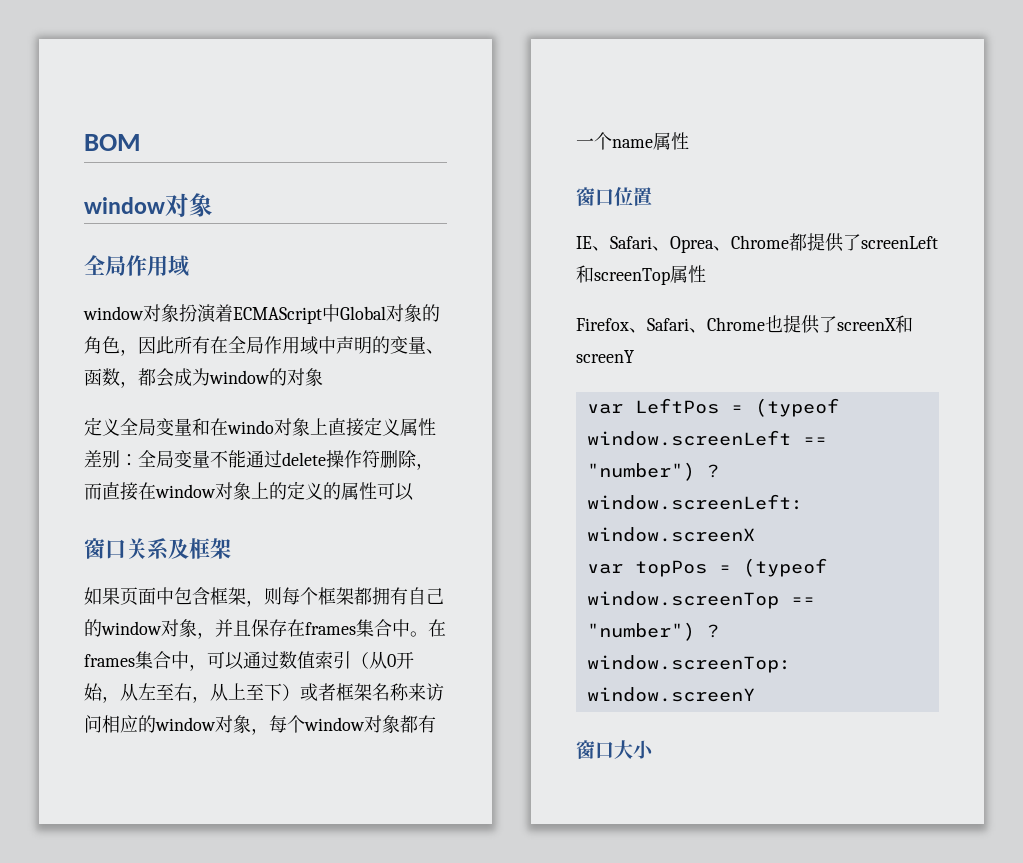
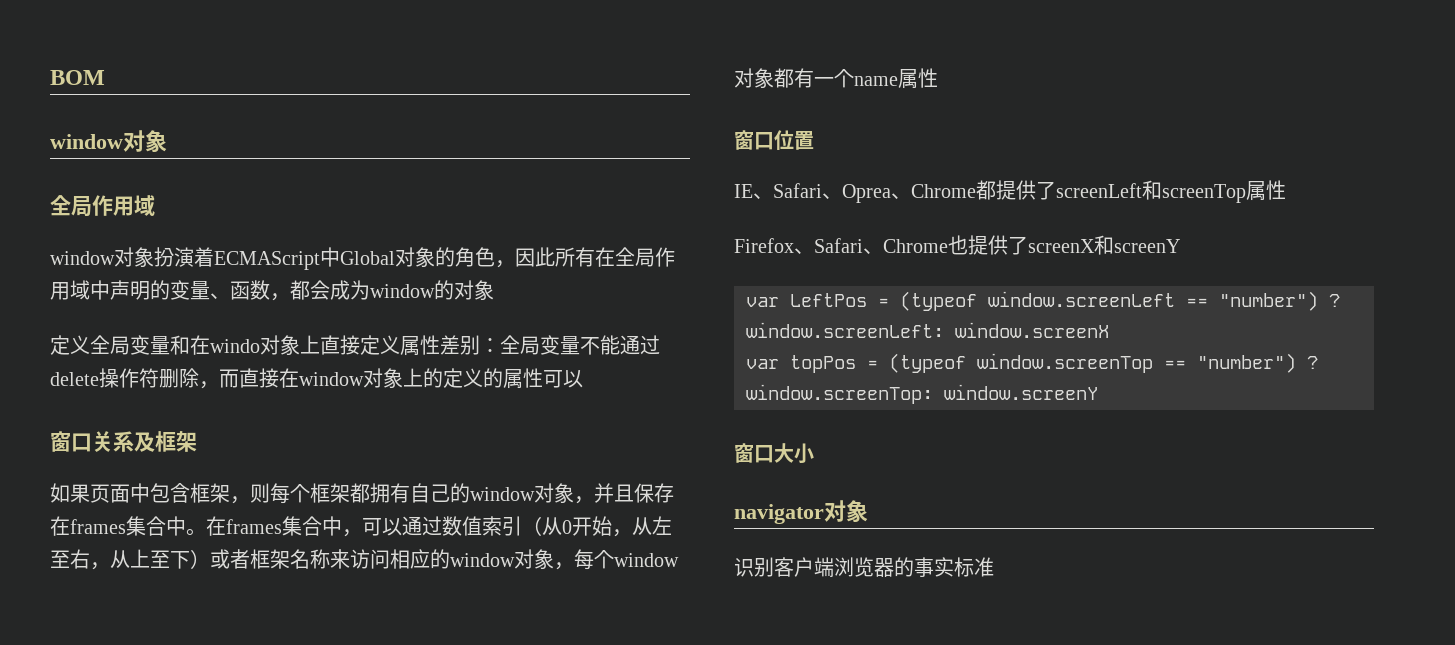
(654, 749) none -> [734,500,868,524] [734,557,994,577] // navigator对象 // 识别客户端浏览器的事实标准

